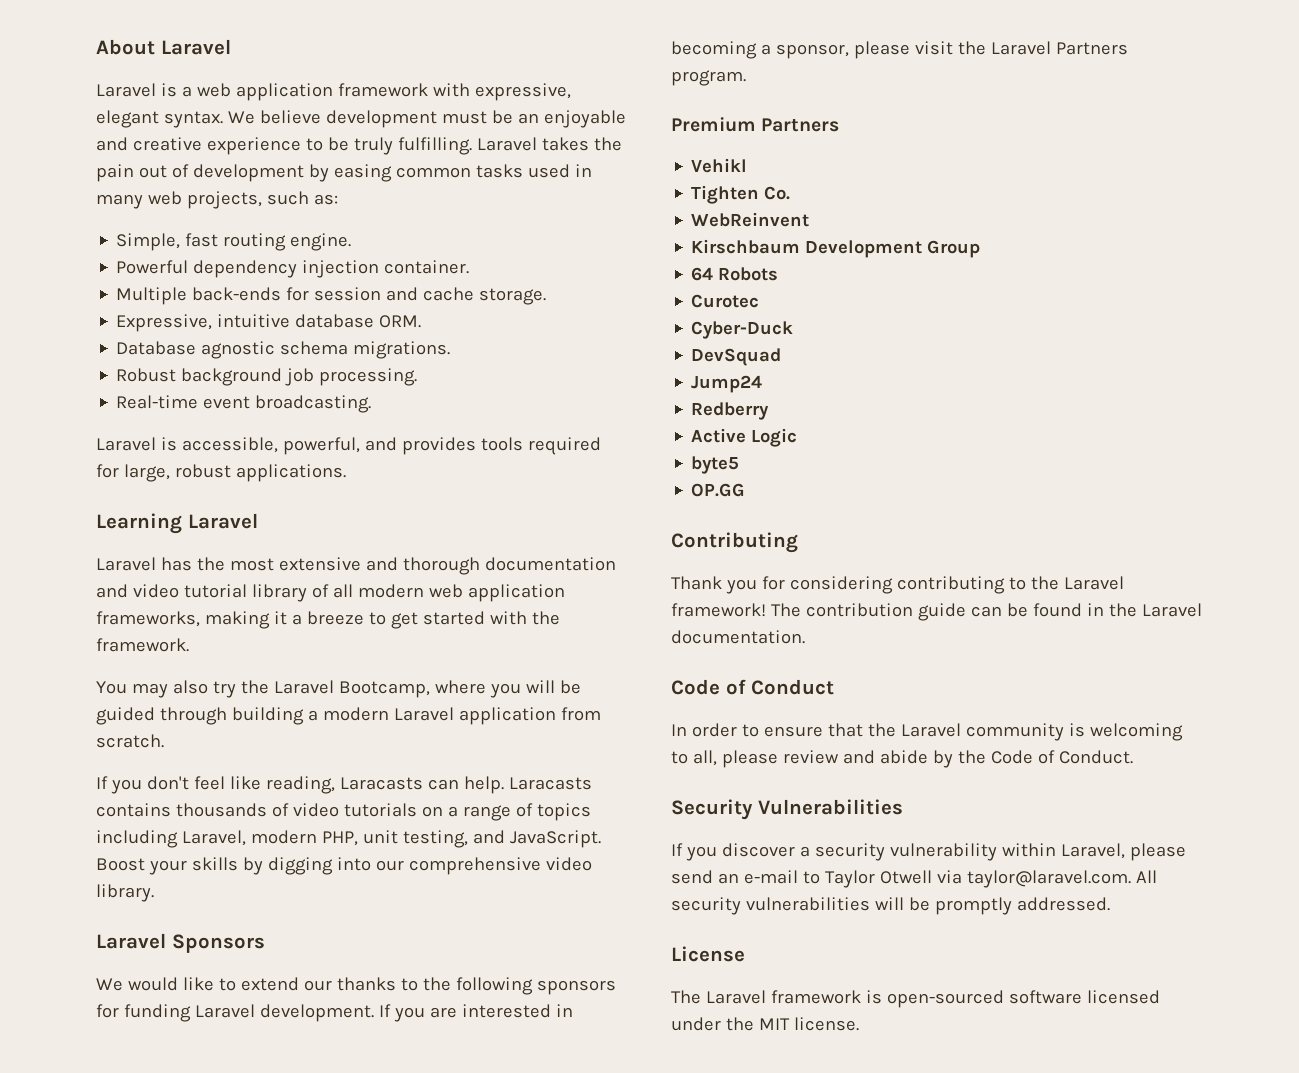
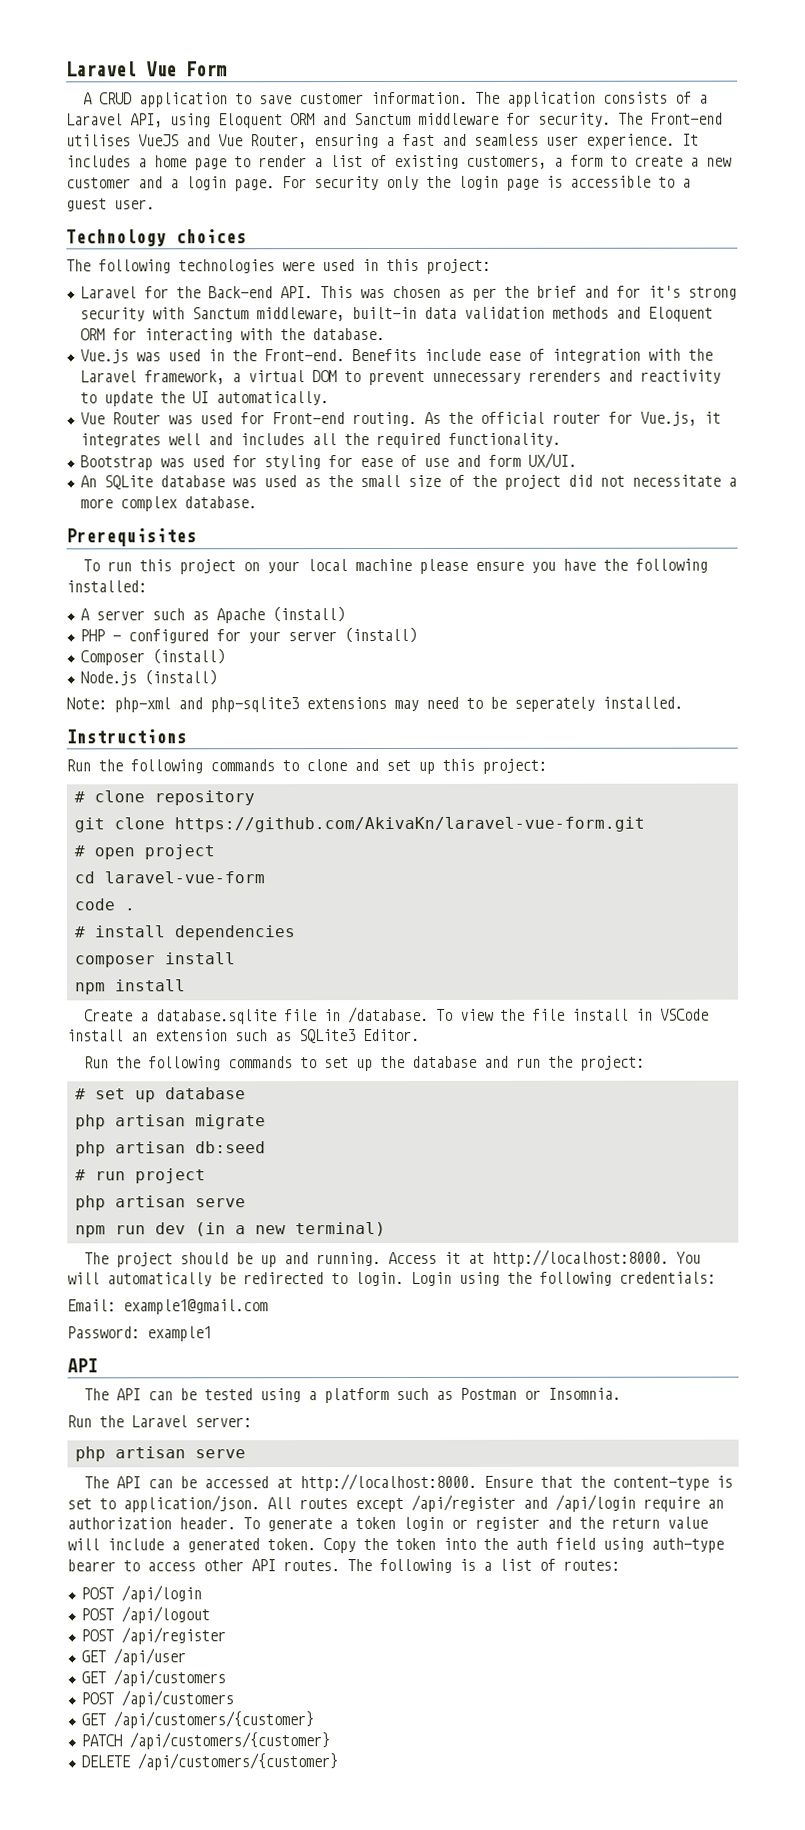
[96,39,231,55] [96,83,571,101] [96,110,626,128] [96,137,622,155] [96,164,592,182] [96,191,338,209] [116,233,352,251] [116,260,470,278] [116,287,547,305] [116,314,422,332] [116,341,451,359] [116,368,418,386] [116,395,372,413] [96,437,601,455] [96,464,346,482] [96,513,258,534] [96,557,616,575] [96,584,565,602] [96,611,560,629] [96,638,189,652] [96,680,581,698] [96,707,601,725] [96,734,164,748] [96,776,592,794] [96,803,591,821] [96,830,601,848] [96,857,592,875] [96,884,154,902] [96,933,265,953] [96,977,616,995] [96,1004,573,1022] [671,41,1128,59] [671,70,746,86] [671,117,840,132] [691,158,748,173] [691,185,791,204] [691,212,810,227] [691,239,981,258] [691,267,779,281] [691,294,760,308] [691,321,794,339] [691,348,782,366] [691,375,763,393] [691,402,770,420] [691,428,798,447] [691,456,740,474] [691,483,746,497] [671,532,798,553] [671,576,1124,594] [671,603,1202,621] [671,630,805,644] [671,679,835,695] [671,723,1183,741] [671,750,1133,768] [671,799,903,820] [671,843,1186,861] [671,870,1157,888] [671,897,1110,915] [671,946,745,962] [671,990,1160,1008] [671,1017,859,1031] About Laravel // Laravel is a web application framework with expressive, elegant syntax. We believe development must be an enjoyable and creative experience to be truly fulfilling. Laravel takes the pain out of development by easing common tasks used in many web projects, such as: // Simple, fast routing engine. // Powerful dependency injection container. // Multiple back-ends for session and cache storage. // Expressive, intuitive database ORM. // Database agnostic schema migrations. // Robust background job processing. // Real-time event broadcasting. // Laravel is accessible, powerful, and provides tools required for large, robust applications. // Learning Laravel // Laravel has the most extensive and thorough documentation and video tutorial library of all modern web application frameworks, making it a breeze to get started with the framework. // You may also try the Laravel Bootcamp, where you will be guided through building a modern Laravel application from scratch. // If you don't feel like reading, Laracasts can help. Laracasts contains thousands of video tutorials on a range of topics including Laravel, modern PHP, unit testing, and JavaScript. Boost your skills by digging into our comprehensive video library. // Laravel Sponsors // We would like to extend our thanks to the following sponsors for funding Laravel development. If you are interested in becoming a sponsor, please visit the Laravel Partners program. // Premium Partners // Vehikl // Tighten Co. // WebReinvent // Kirschbaum Development Group // 64 Robots // Curotec // Cyber-Duck // DevSquad // Jump24 // Redberry // Active Logic // byte5 // OP.GG // Contributing // Thank you for considering contributing to the Laravel framework! The contribution guide can be found in the Laravel documentation. // Code of Conduct // In order to ensure that the Laravel community is welcoming to all, please review and abide by the Code of Conduct. // Security Vulnerabilities // If you discover a security vulnerability within Laravel, please send an e-mail to Taylor Otwell via taylor@laravel.com. All security vulnerabilities will be promptly addressed. // License // The Laravel framework is open-sourced software licensed under the MIT license. -> [66,61,227,77] [82,91,708,108] [66,112,723,129] [66,133,699,149] [66,154,732,171] [66,175,691,192] [66,198,155,212] [66,229,247,247] [66,258,491,274] [79,285,737,301] [79,306,713,322] [79,328,385,343] [79,348,713,364] [79,369,721,386] [79,391,329,407] [79,411,721,427] [79,432,561,449] [79,452,577,471] [79,474,737,490] [79,496,257,512] [66,528,197,547] [82,558,708,575] [66,580,147,593] [79,606,345,624] [79,626,417,644] [79,648,225,666] [79,669,217,686] [66,696,683,713] [66,729,187,744] [66,758,547,774] [73,790,255,806] [73,816,645,833] [73,844,215,860] [73,871,265,884] [73,898,135,911] [74,925,296,941] [74,952,236,968] [74,979,186,995] [83,1006,709,1025] [67,1028,420,1044] [83,1055,645,1072] [74,1087,246,1103] [74,1114,266,1130] [74,1141,266,1157] [74,1168,206,1184] [74,1195,246,1211] [74,1222,386,1238] [83,1249,701,1268] [67,1271,716,1287] [67,1299,268,1315] [67,1326,212,1342] [67,1358,98,1373] [83,1387,621,1404] [67,1415,252,1428] [74,1446,246,1462] [83,1473,733,1492] [67,1494,724,1513] [67,1516,708,1532] [67,1537,724,1554] [67,1558,620,1574] [80,1585,202,1603] [80,1606,210,1624] [80,1627,226,1645] [80,1648,186,1666] [80,1669,226,1687] [80,1690,234,1708] [80,1711,314,1729] [80,1732,330,1750] [80,1753,338,1771] Laravel Vue Form // A CRUD application to save customer information. The application consists of a Laravel API, using Eloquent ORM and Sanctum middleware for security. The Front-end utilises VueJS and Vue Router, ensuring a fast and seamless user experience. It includes a home page to render a list of existing customers, a form to create a new customer and a login page. For security only the login page is accessible to a guest user. // Technology choices // The following technologies were used in this project: // Laravel for the Back-end API. This was chosen as per the brief and for it's strong security with Sanctum middleware, built-in data validation methods and Eloquent ORM for interacting with the database. // Vue.js was used in the Front-end. Benefits include ease of integration with the Laravel framework, a virtual DOM to prevent unnecessary rerenders and reactivity to update the UI automatically. // Vue Router was used for Front-end routing. As the official router for Vue.js, it integrates well and includes all the required functionality. // Bootstrap was used for styling for ease of use and form UX/UI. // An SQLite database was used as the small size of the project did not necessitate a more complex database. // Prerequisites // To run this project on your local machine please ensure you have the following installed: // A server such as Apache (install) // PHP - configured for your server (install) // Composer (install) // Node.js (install) // Note: php-xml and php-sqlite3 extensions may need to be seperately installed. // Instructions // Run the following commands to clone and set up this project: // # clone repository // git clone https://github.com/AkivaKn/laravel-vue-form.git // # open project // cd laravel-vue-form // code . // # install dependencies // composer install // npm install // Create a database.sqlite file in /database. To view the file install in VSCode install an extension such as SQLite3 Editor. // Run the following commands to set up the database and run the project: // # set up database // php artisan migrate // php artisan db:seed // # run project // php artisan serve // npm run dev (in a new terminal) // The project should be up and running. Access it at http://localhost:8000. You will automatically be redirected to login. Login using the following credentials: // Email: example1@gmail.com // Password: example1 // API // The API can be tested using a platform such as Postman or Insomnia. // Run the Laravel server: // php artisan serve // The API can be accessed at http://localhost:8000. Ensure that the content-type is set to application/json. All routes except /api/register and /api/login require an authorization header. To generate a token login or register and the return value will include a generated token. Copy the token into the auth field using auth-type bearer to access other API routes. The following is a list of routes: // POST /api/login // POST /api/logout // POST /api/register // GET /api/user // GET /api/customers // POST /api/customers // GET /api/customers/{customer} // PATCH /api/customers/{customer} // DELETE /api/customers/{customer}

